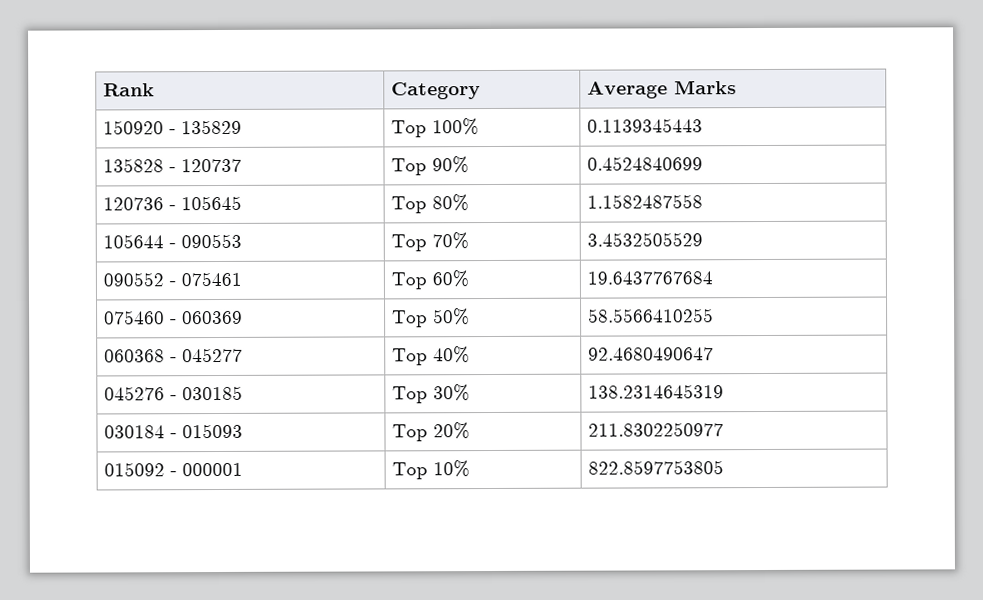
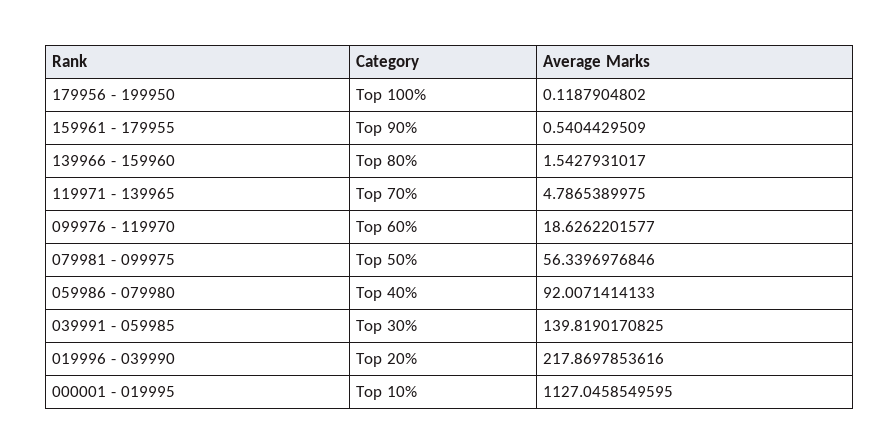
[102,119,242,135] 150920 - 135829 -> [52,89,175,100] 179956 - 199950
[586,118,703,133] [102,158,242,173] [390,156,469,176] [586,156,703,171] [102,195,242,211] [390,194,469,214] [586,194,703,209] [102,233,242,249] [390,232,469,252] [586,232,703,247] [102,271,242,287] [390,270,469,290] [586,271,713,285] [103,310,243,325] [391,308,470,328] [587,308,714,323] [103,347,243,363] [391,346,470,366] [587,347,714,361] [103,385,243,401] [391,384,470,404] [587,384,724,399] [103,423,243,439] [391,422,470,442] [587,422,724,437] [103,462,243,477] 0.1139345443 // 135828 - 120737 | Top 90% | 0.4524840699 // 120736 - 105645 | Top 80% | 1.1582487558 // 105644 - 090553 | Top 70% | 3.4532505529 // 090552 - 075461 | Top 60% | 19.6437767684 // 075460 - 060369 | Top 50% | 58.5566410255 // 060368 - 045277 | Top 40% | 92.4680490647 // 045276 - 030185 | Top 30% | 138.2314645319 // 030184 - 015093 | Top 20% | 211.8302250977 // 015092 - 000001 -> [543,89,647,100] [52,122,175,133] [356,122,418,136] [543,122,647,133] [52,155,175,166] [356,155,418,169] [543,155,647,166] [52,188,175,199] [356,188,418,202] [543,188,647,199] [52,221,175,232] [356,221,418,235] [543,221,656,232] [52,254,175,265] [356,254,418,268] [543,254,656,265] [52,287,175,298] [356,287,418,301] [543,287,656,298] [52,320,175,331] [356,320,418,334] [543,320,665,331] [52,353,175,364] [356,353,418,367] [543,353,665,364] [52,386,175,397] 0.1187904802 // 159961 - 179955 | Top 90% | 0.5404429509 // 139966 - 159960 | Top 80% | 1.5427931017 // 119971 - 139965 | Top 70% | 4.7865389975 // 099976 - 119970 | Top 60% | 18.6262201577 // 079981 - 099975 | Top 50% | 56.3396976846 // 059986 - 079980 | Top 40% | 92.0071414133 // 039991 - 059985 | Top 30% | 139.8190170825 // 019996 - 039990 | Top 20% | 217.8697853616 // 000001 - 019995
[587,460,724,475] 822.8597753805 -> [543,386,674,397] 1127.0458549595

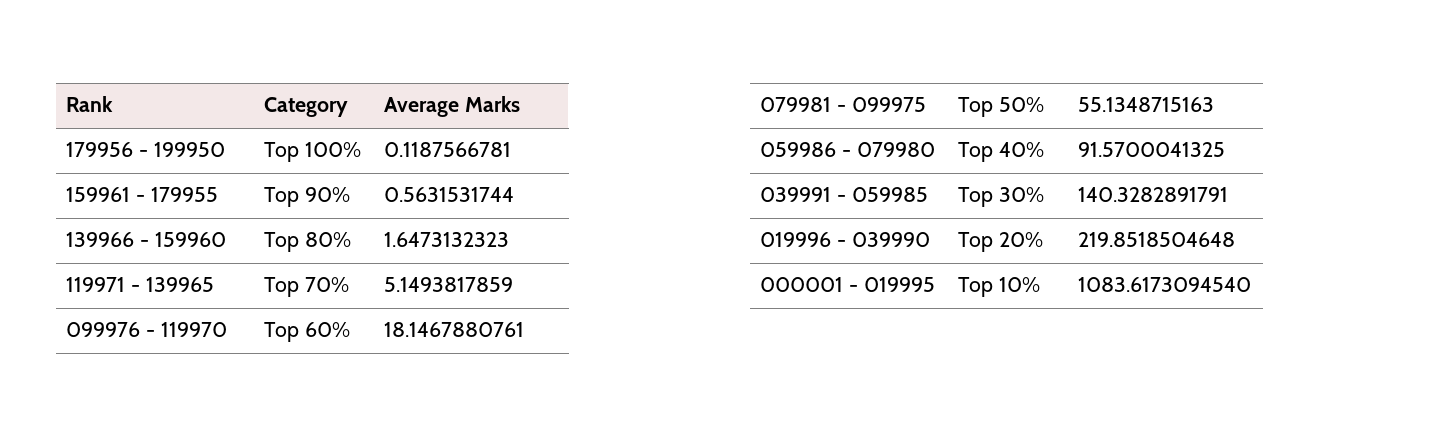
[543,89,647,100] 0.1187904802 -> [383,142,511,157] 0.1187566781
[543,122,647,133] 0.5404429509 -> [383,187,514,202] 0.5631531744
[543,155,647,166] 1.5427931017 -> [383,232,509,247] 1.6473132323
[543,188,647,199] 4.7865389975 -> [383,277,513,292] 5.1493817859
[543,221,656,232] 18.6262201577 -> [383,322,524,337] 18.1467880761
[543,254,656,265] 56.3396976846 -> [1077,97,1214,112] 55.1348715163
[543,287,656,298] 92.0071414133 -> [1077,142,1225,157] 91.5700041325
[543,320,665,331] 139.8190170825 -> [1077,187,1228,202] 140.3282891791
[543,353,665,364] 217.8697853616 -> [1077,232,1235,247] 219.8518504648
[543,386,674,397] 1127.0458549595 -> [1077,277,1251,292] 1083.6173094540

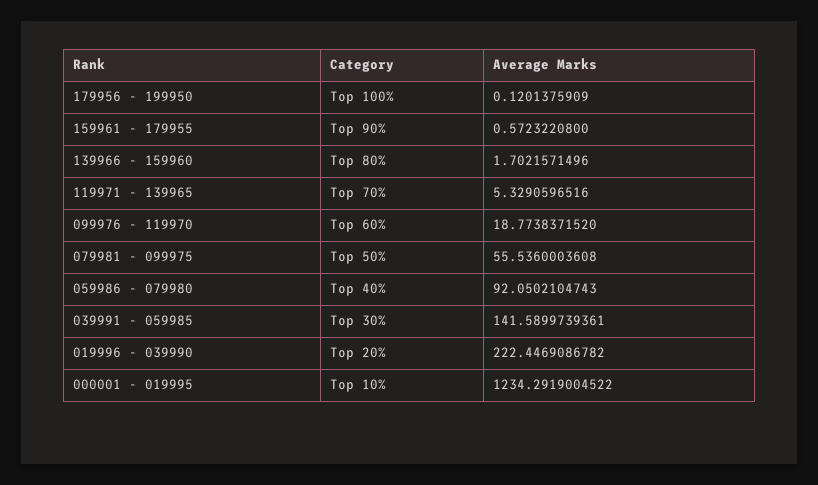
[383,142,511,157] 0.1187566781 -> [492,91,589,102] 0.1201375909
[383,187,514,202] 0.5631531744 -> [492,123,589,134] 0.5723220800
[383,232,509,247] 1.6473132323 -> [492,155,589,166] 1.7021571496
[383,277,513,292] 5.1493817859 -> [492,187,589,198] 5.3290596516
[383,322,524,337] 18.1467880761 -> [492,219,597,230] 18.7738371520
[1077,97,1214,112] 55.1348715163 -> [492,251,597,262] 55.5360003608
[1077,142,1225,157] 91.5700041325 -> [492,283,597,294] 92.0502104743
[1077,187,1228,202] 140.3282891791 -> [492,315,605,326] 141.5899739361
[1077,232,1235,247] 219.8518504648 -> [492,347,605,358] 222.4469086782
[1077,277,1251,292] 1083.6173094540 -> [492,379,613,390] 1234.2919004522

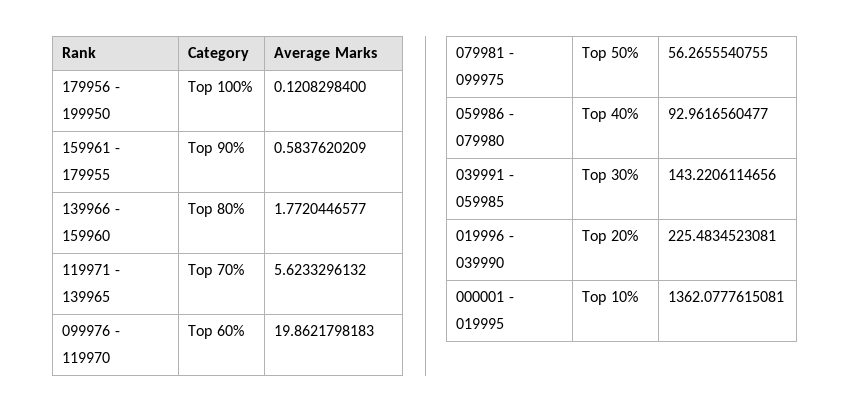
[492,91,589,102] 0.1201375909 -> [274,81,367,92] 0.1208298400
[492,123,589,134] 0.5723220800 -> [274,142,367,153] 0.5837620209
[492,155,589,166] 1.7021571496 -> [274,203,367,214] 1.7720446577
[492,187,589,198] 5.3290596516 -> [274,264,367,275] 5.6233296132
[492,219,597,230] 18.7738371520 -> [274,325,375,336] 19.8621798183
[492,251,597,262] 55.5360003608 -> [668,47,769,58] 56.2655540755
[492,283,597,294] 92.0502104743 -> [668,108,769,119] 92.9616560477
[492,315,605,326] 141.5899739361 -> [668,169,777,180] 143.2206114656
[492,347,605,358] 222.4469086782 -> [668,230,777,241] 225.4834523081
[492,379,613,390] 1234.2919004522 -> [668,291,785,302] 1362.0777615081

